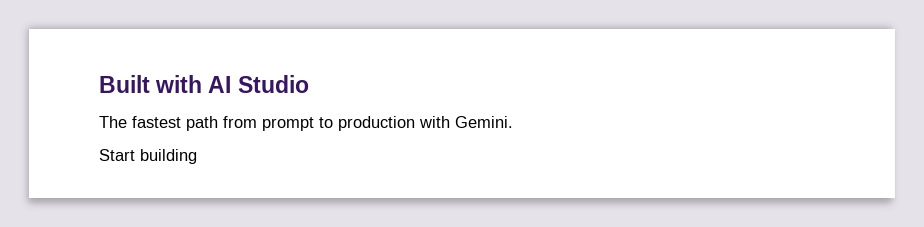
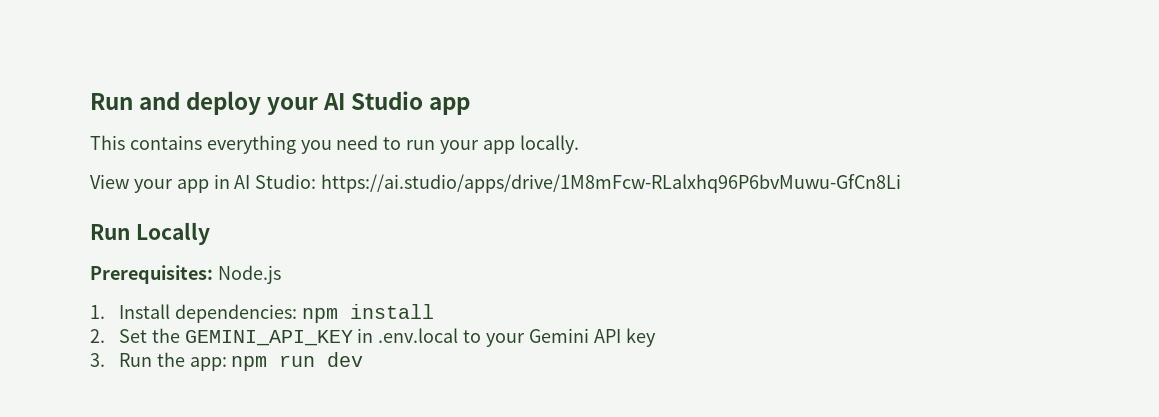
[99,75,309,93] [99,116,513,131] [99,149,197,164] Built with AI Studio // The fastest path from prompt to production with Gemini. // Start building -> [90,91,471,115] [90,135,579,154] [90,174,902,193] [90,222,210,245] [90,265,281,284] [90,304,434,323] [90,328,656,347] [90,352,364,371] Run and deploy your AI Studio app // This contains everything you need to run your app locally. // View your app in AI Studio: https://ai.studio/apps/drive/1M8mFcw-RLalxhq96P6bvMuwu-GfCn8Li // Run Locally // Prerequisites: Node.js // 1. Install dependencies: npm install // 2. Set the GEMINI_API_KEY in .env.local to your Gemini API key // 3. Run the app: npm run dev

